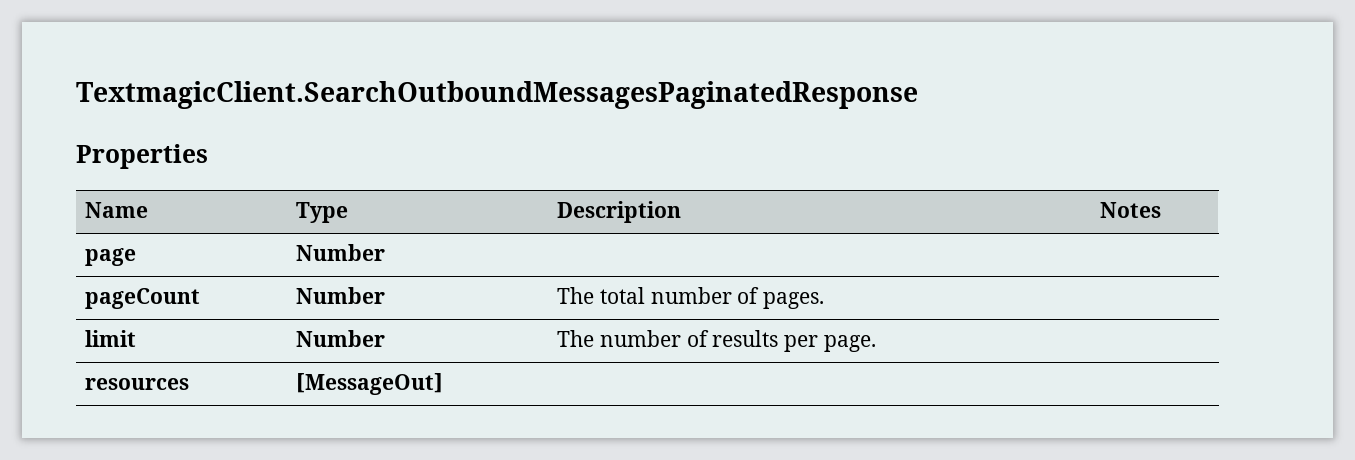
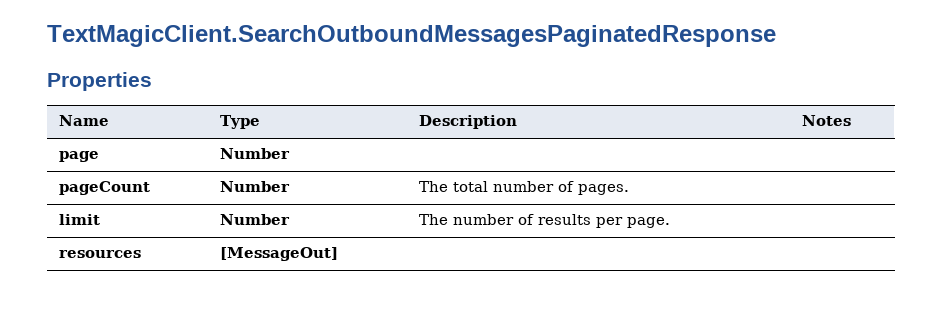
[76,81,918,109] TextmagicClient.SearchOutboundMessagesPaginatedResponse -> [47,25,776,47] TextMagicClient.SearchOutboundMessagesPaginatedResponse

